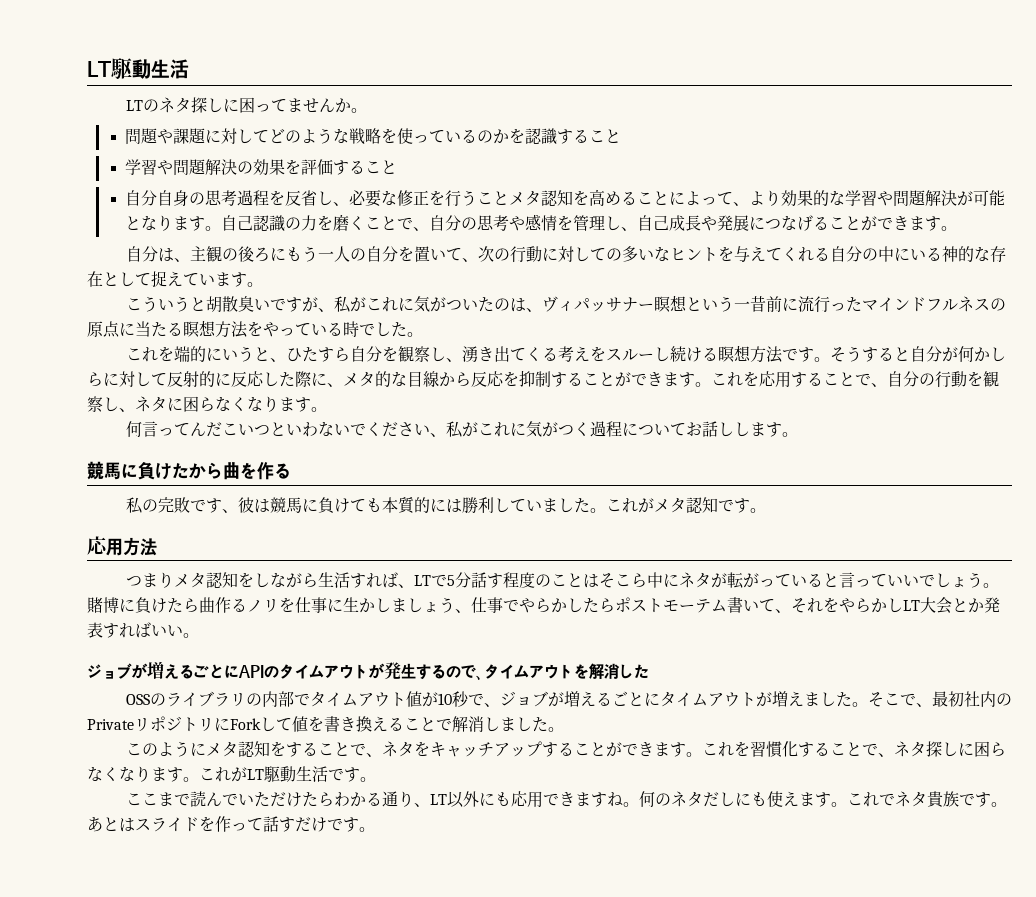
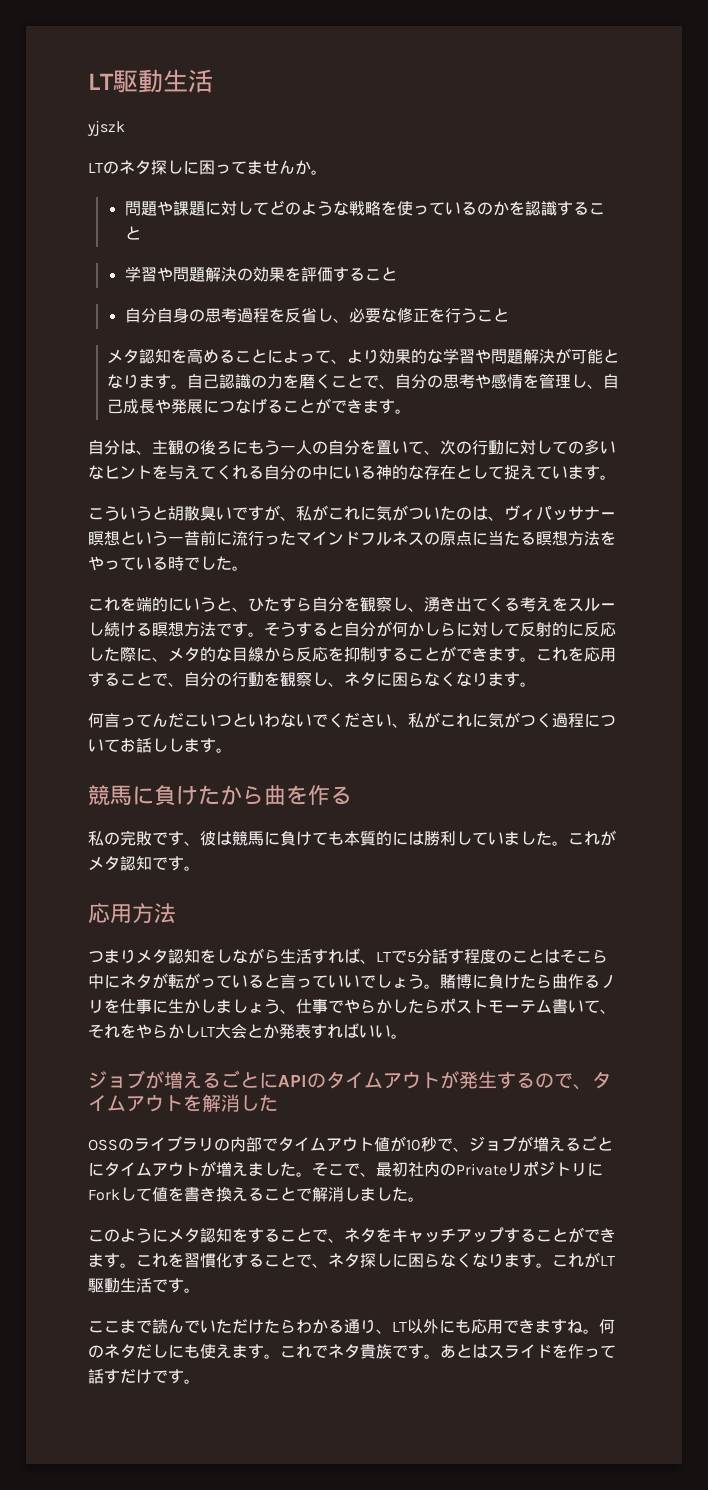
[87,58,189,79] LT駆動生活 -> [88,69,213,93] [87,120,125,136] LT駆動生活 // yjszk
(510, 198) none -> (509, 315) //

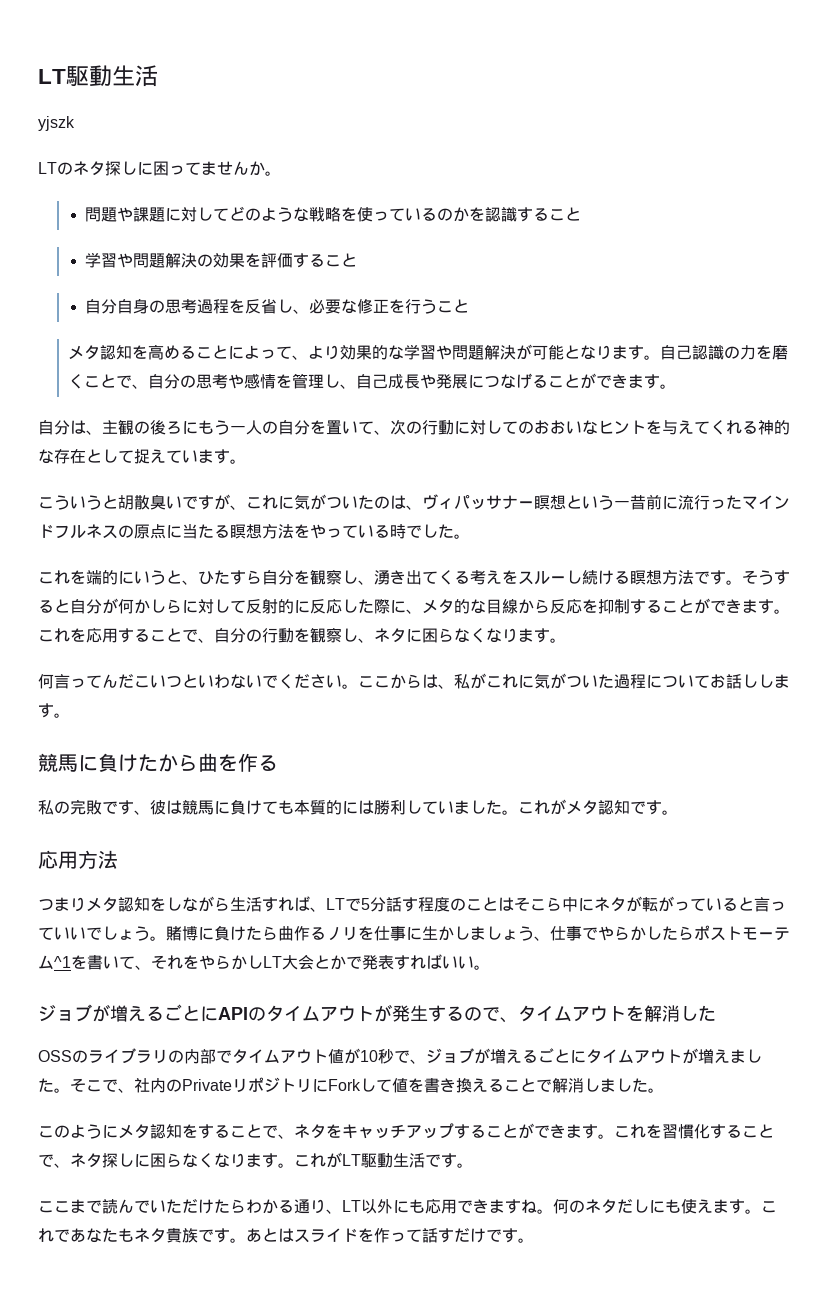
[584,439,600,455] 多 -> [534,420,566,434] おお
[264,465,376,480] 自分の中にいる -> (758, 427) none
[296,505,328,521] 私が -> (246, 507) none
[392,712,552,728] 、私がこれに気がつく -> [342,673,614,689] 。ここからは、私がこれに気がついた
(552, 1006) none -> [54,955,87,969] ^1を
(279, 1031) none -> [346,956,362,969] で
[376,1162,408,1177] 最初 -> (134, 1090) none
(328, 1351) none -> [70,1228,134,1243] あなたも

